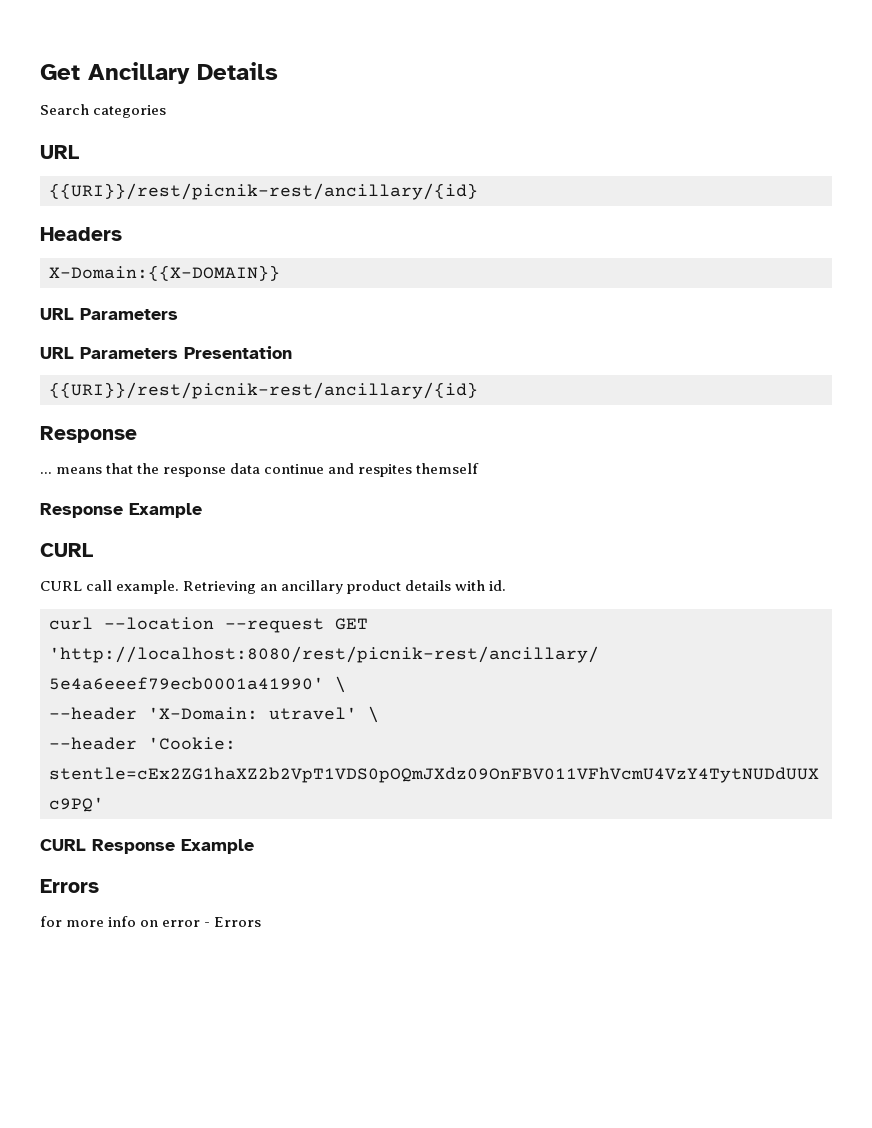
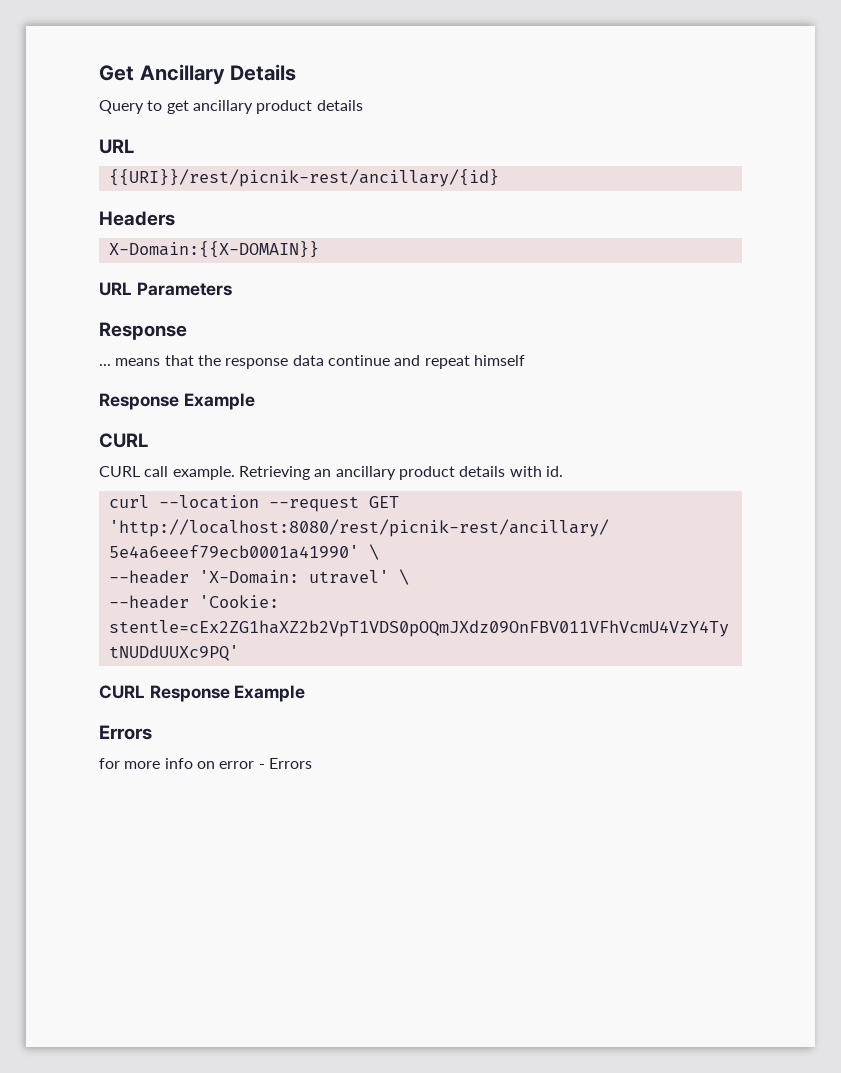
[40,104,167,118] Search categories -> [99,100,363,114] Query to get ancillary product details
[40,346,292,359] [49,382,478,399] // URL Parameters Presentation // {{URI}}/rest/picnik-rest/ancillary/{id} -> (232, 289) none
[358,463,480,477] respites themself -> [424,355,525,369] repeat himself

